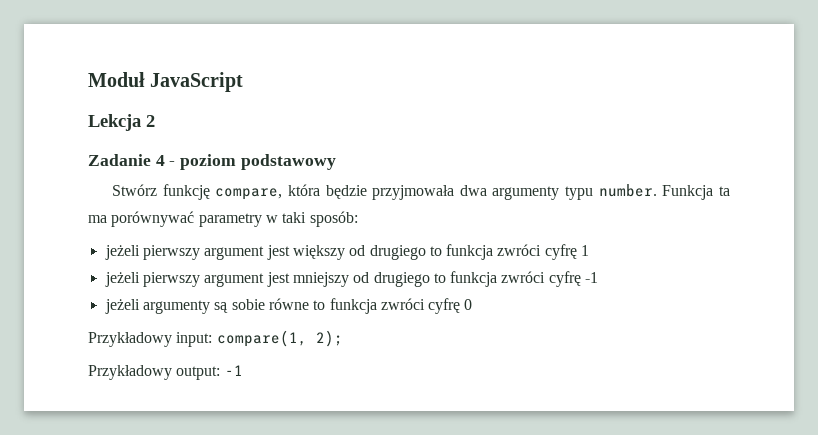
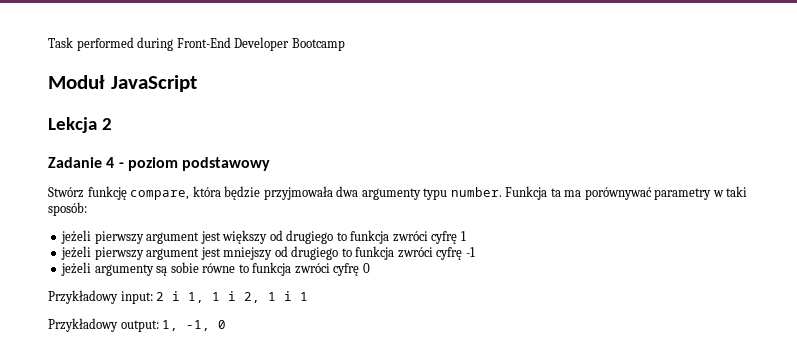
(88, 79) none -> [48,37,345,51] Task performed during Front-End Developer Bootcamp //
[216,330,343,347] compare(1, 2); -> [156,291,309,303] 2 i 1, 1 i 2, 1 i 1
[224,365,243,376] -1 -> [162,320,227,331] 1, -1, 0

